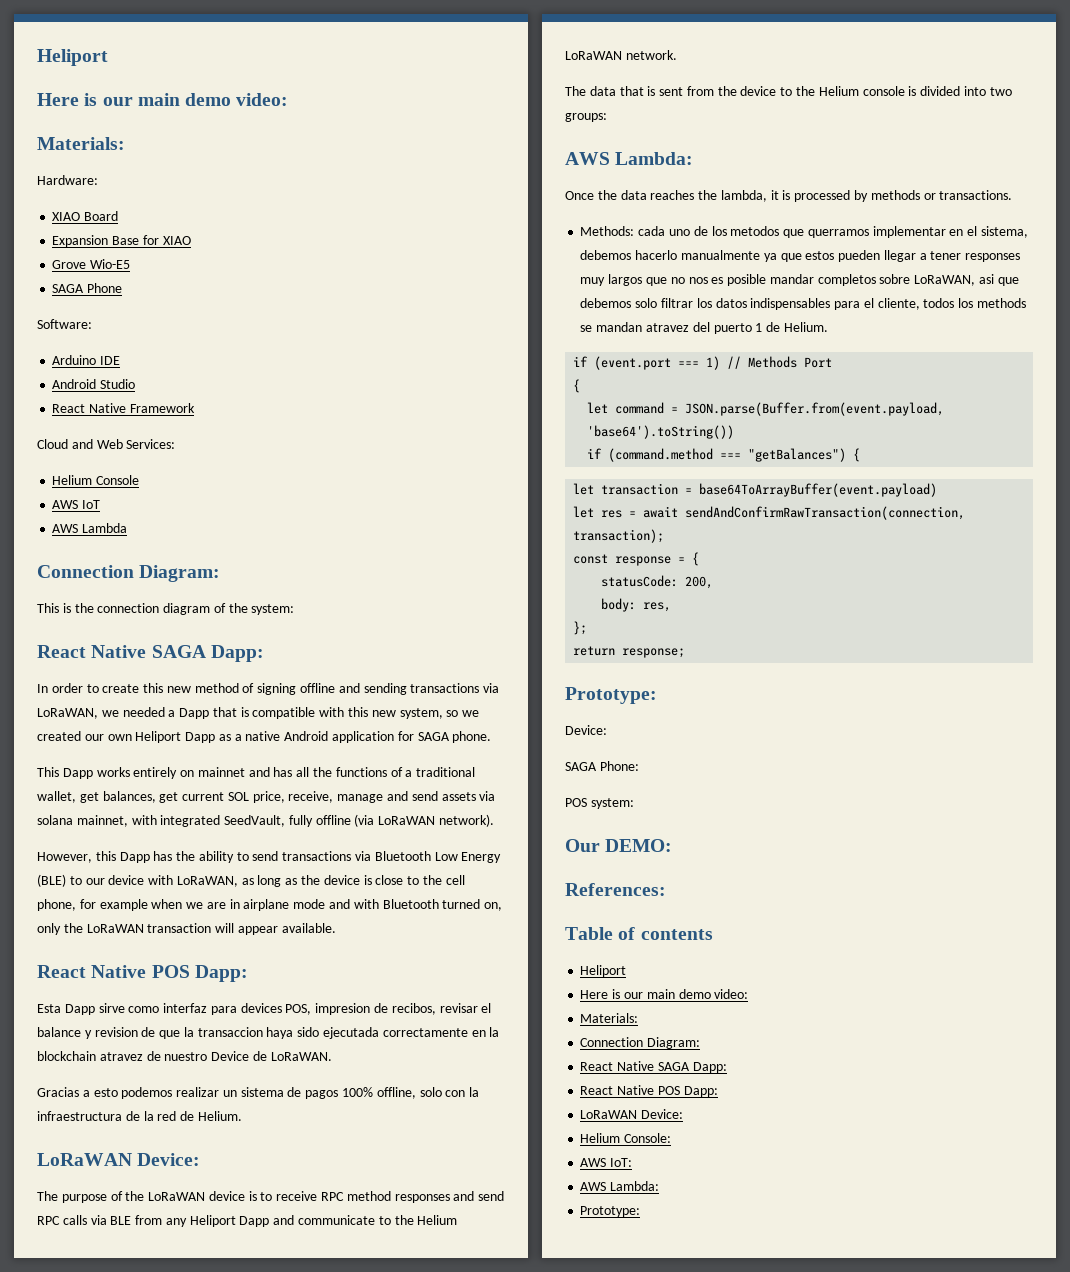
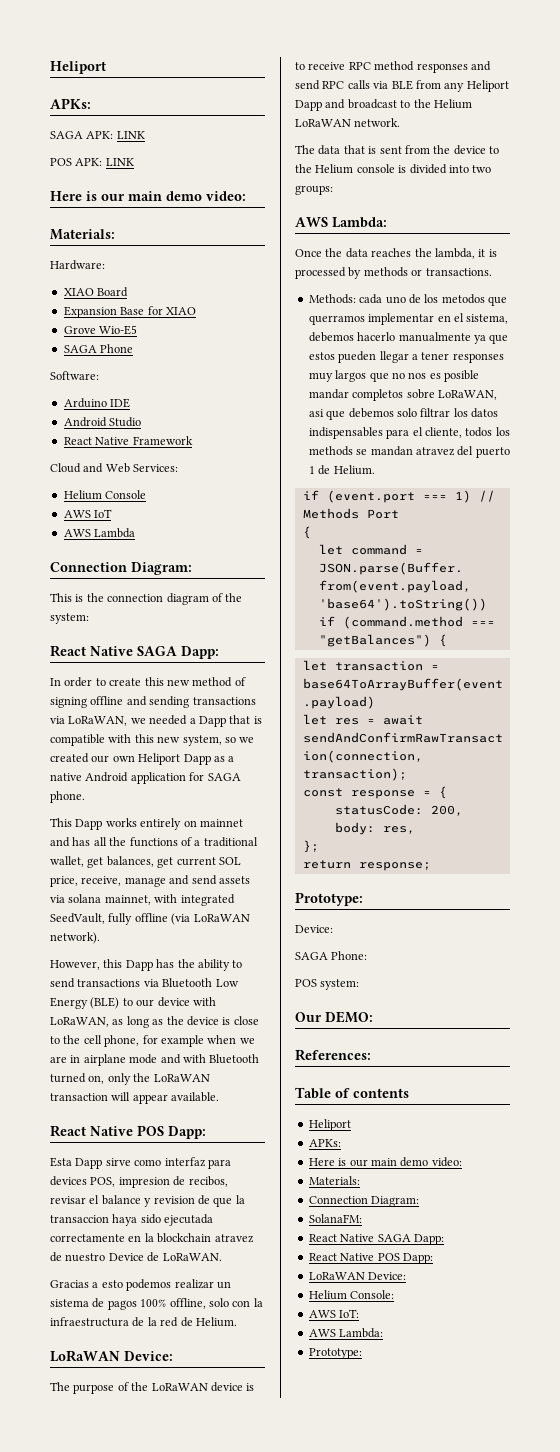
[37,49,108,66] Heliport -> [50,61,106,74] [50,98,91,109] [50,131,145,139] [50,158,134,166] Heliport // APKs: // SAGA APK: LINK // POS APK: LINK
[298,1215,376,1225] communicate -> [347,99,397,109] broadcast
(627, 971) none -> [308,1139,341,1147] // APKs:
(701, 1043) none -> [308,1214,362,1223] // SolanaFM:

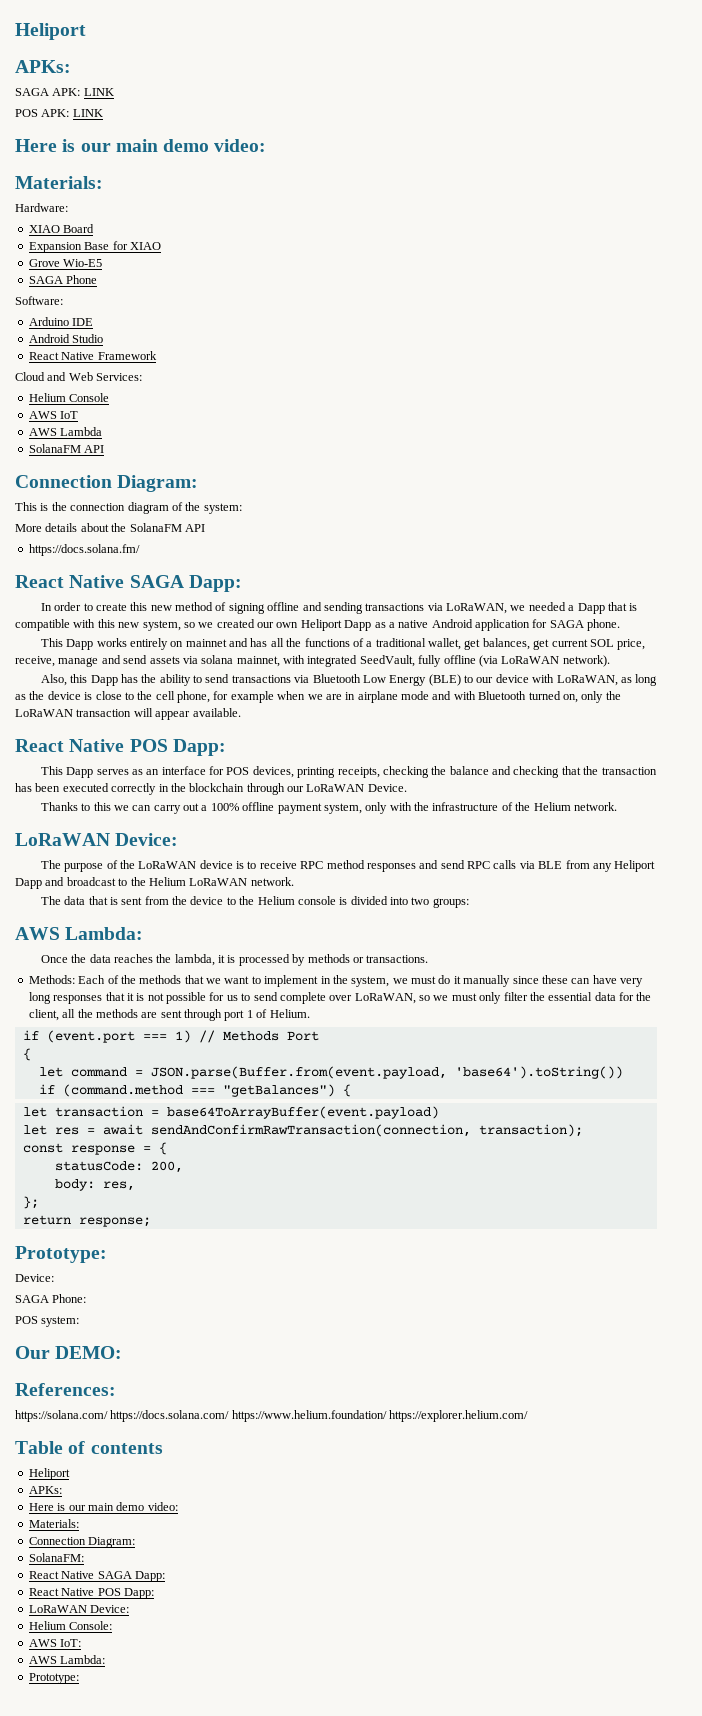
(136, 533) none -> [28,444,105,453] // SolanaFM API
(89, 618) none -> [15,523,205,532] [28,544,140,556] // More details about the SolanaFM API // https://docs.solana.fm/
[50,960,100,970] However, -> [40,674,67,686] Also,
[50,1157,231,1169] [50,1176,228,1188] [50,1195,245,1207] [50,1214,214,1226] [50,1233,254,1243] [50,1252,222,1262] [50,1279,231,1291] [50,1298,263,1310] [50,1317,237,1327] Esta Dapp sirve como interfaz para devices POS, impresion de recibos, revisar el balance y revision de que la transaccion haya sido ejecutada correctamente en la blockchain atravez de nuestro Device de LoRaWAN. // Gracias a esto podemos realizar un sistema de pagos 100% offline, solo con la infraestructura de la red de Helium. -> [40,766,657,778] [15,783,407,795] [40,802,617,814] This Dapp serves as an interface for POS devices, printing receipts, checking the balance and checking that the transaction has been executed correctly in the blockchain through our LoRaWAN Device. // Thanks to this we can carry out a 100% offline payment system, only with the infrastructure of the Helium network.
[359,294,507,306] [308,313,509,325] [308,332,509,344] [308,351,504,363] [308,370,479,382] [308,389,497,401] [308,408,498,420] [308,427,510,439] [308,446,510,458] [308,465,331,475] cada uno de los metodos que querramos implementar en el sistema, debemos hacerlo manualmente ya que estos pueden llegar a tener responses muy largos que no nos es posible mandar completos sobre LoRaWAN, asi que debemos solo filtrar los datos indispensables para el cliente, todos los methods se mandan atravez del puerto 1 de -> [78,975,643,987] [28,992,652,1004] [28,1009,268,1021] Each of the methods that we want to implement in the system, we must do it manually since these can have very long responses that it is not possible for us to send complete over LoRaWAN, so we must only filter the essential data for the client, all the methods are sent through port 1 of
(371, 1055) none -> [15,1410,529,1422] // https://solana.com/ https://docs.solana.com/ https://www.helium.foundation/ https://explorer.helium.com/

